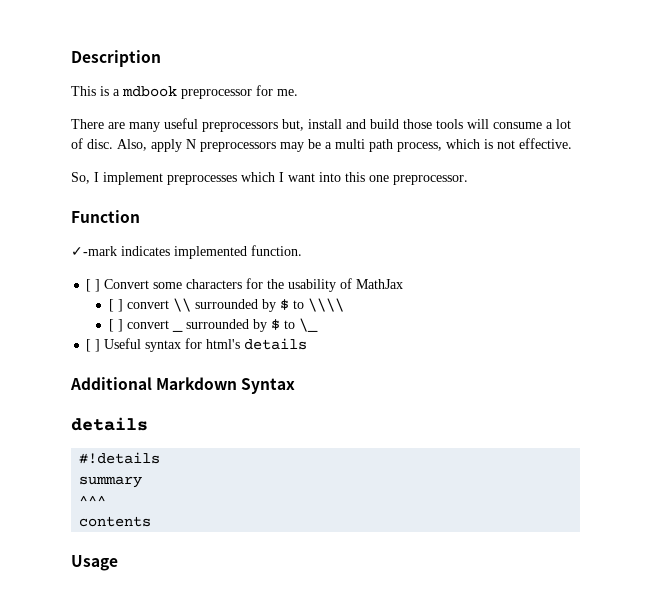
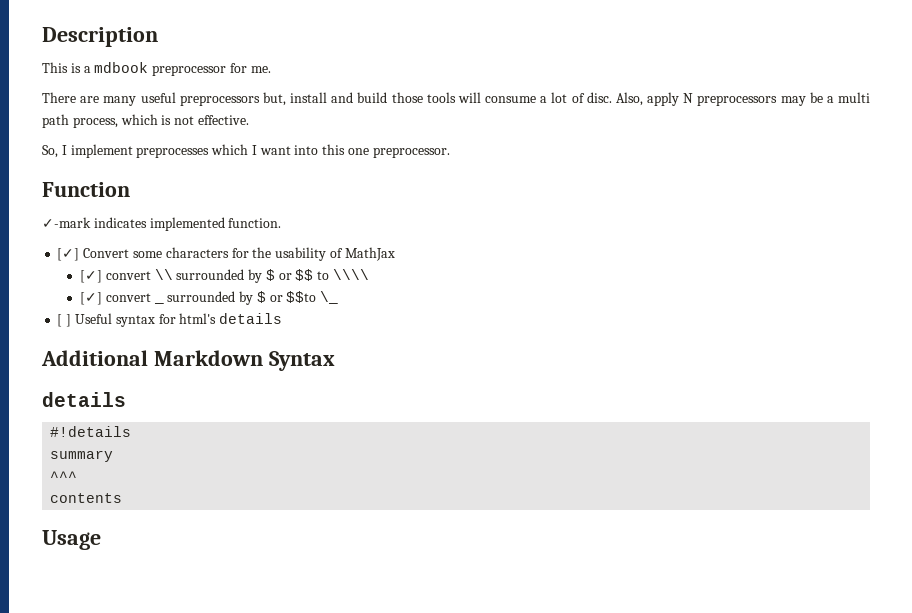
[86,279,101,292] [ ] -> [57,248,80,261] [✓]
[108,299,123,312] [ ] -> [80,270,103,283] [✓]
(289, 304) none -> [278,269,314,281] or $$
[108,319,123,332] [ ] -> [80,292,103,305] [✓]
[283,320,295,329] to -> [269,291,317,303] or $$to

